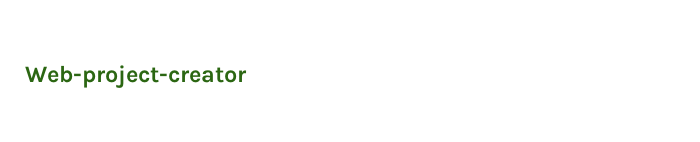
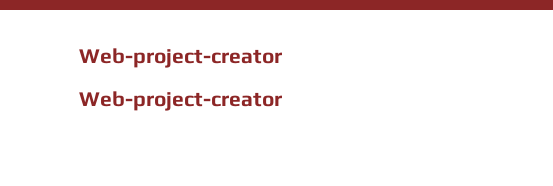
[25,65,247,88] Web-project-creator -> [79,48,282,68] [79,91,282,111] Web-project-creator // Web-project-creator

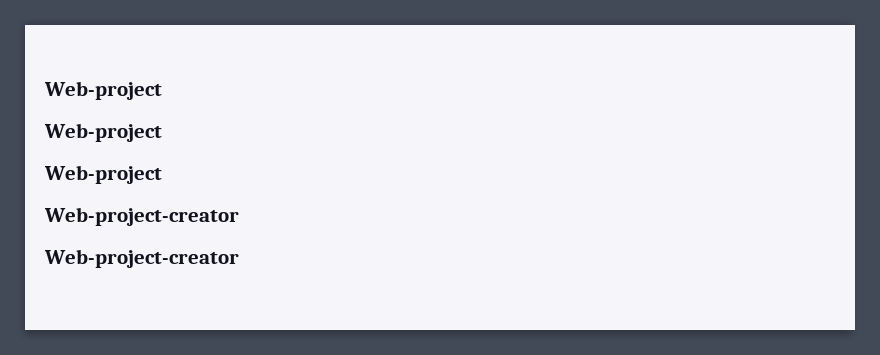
(79, 58) none -> [44,81,162,100] [44,123,162,142] [44,165,162,184] Web-project // Web-project // Web-project //

